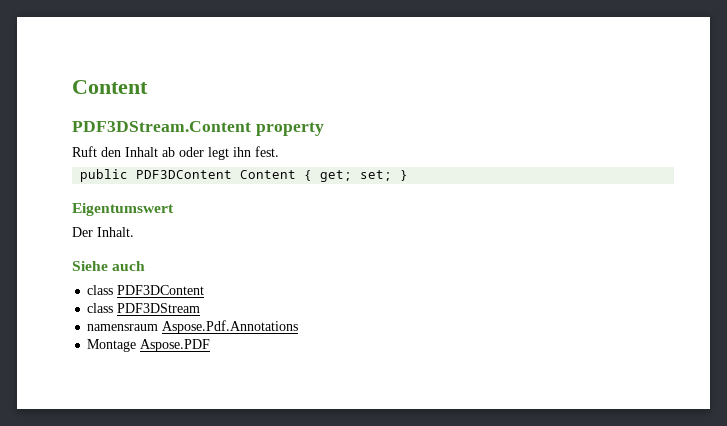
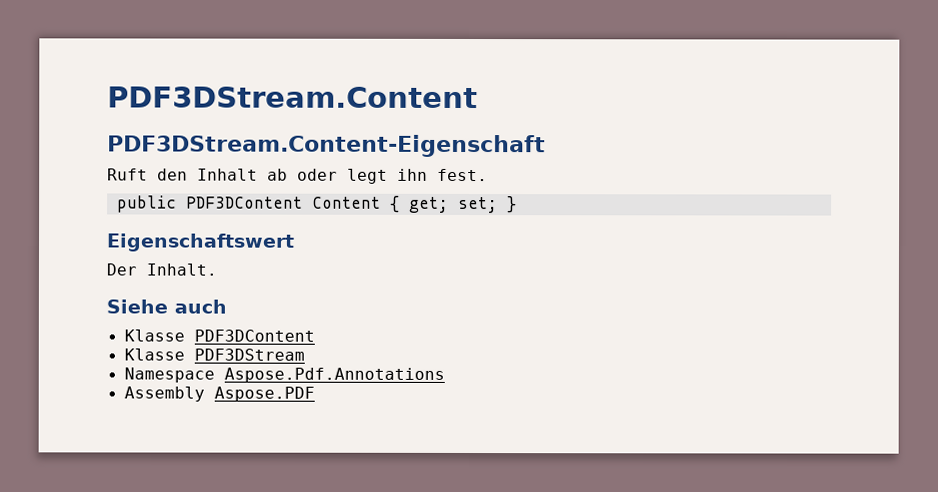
[72,80,148,94] [72,121,324,136] Content // PDF3DStream.Content property -> [107,86,478,109] [107,134,546,158] PDF3DStream.Content // PDF3DStream.Content-Eigenschaft
[72,203,174,216] Eigentumswert -> [106,233,295,252] Eigenschaftswert
[87,285,114,295] class -> [123,329,185,342] Klasse
[87,303,114,313] class -> [123,348,185,361] Klasse
[87,324,159,331] namensraum -> [123,367,215,383] Namespace
[87,339,137,352] Montage -> [123,386,205,402] Assembly

